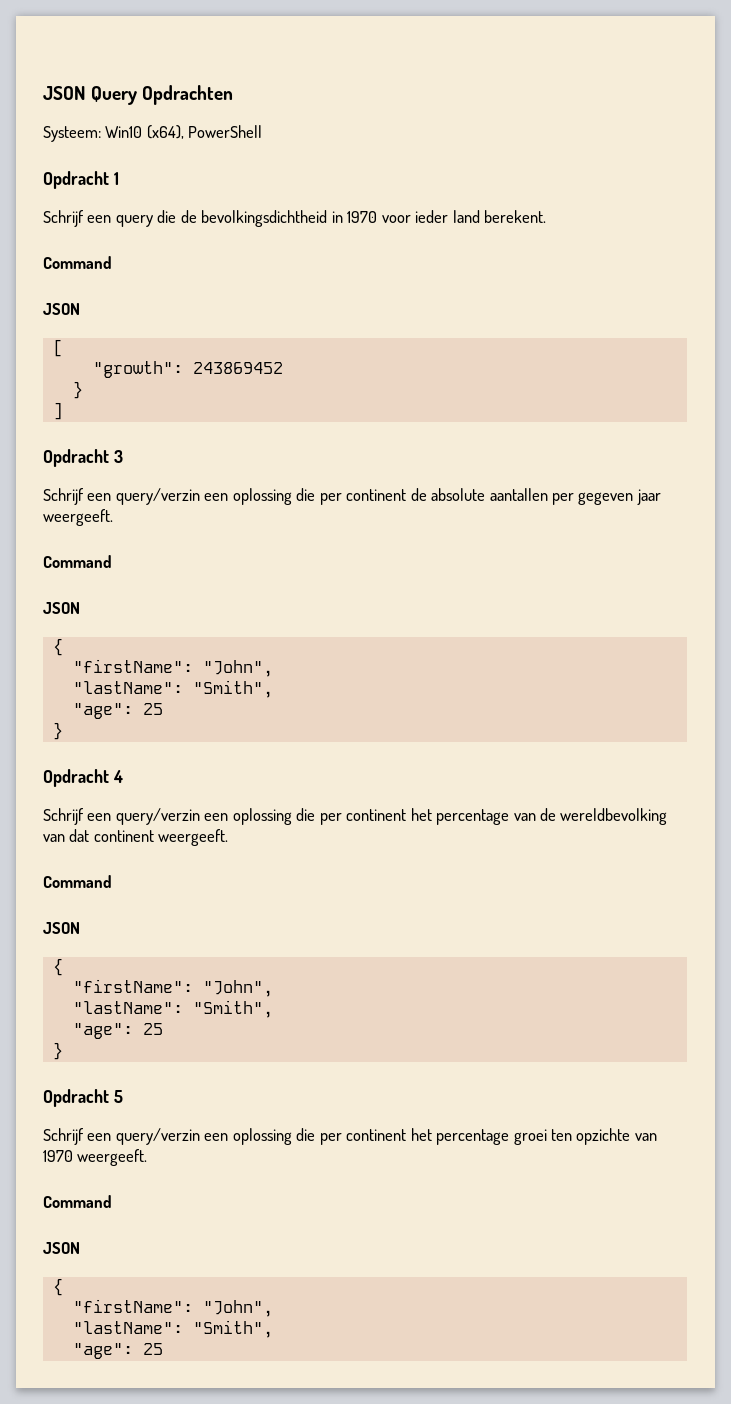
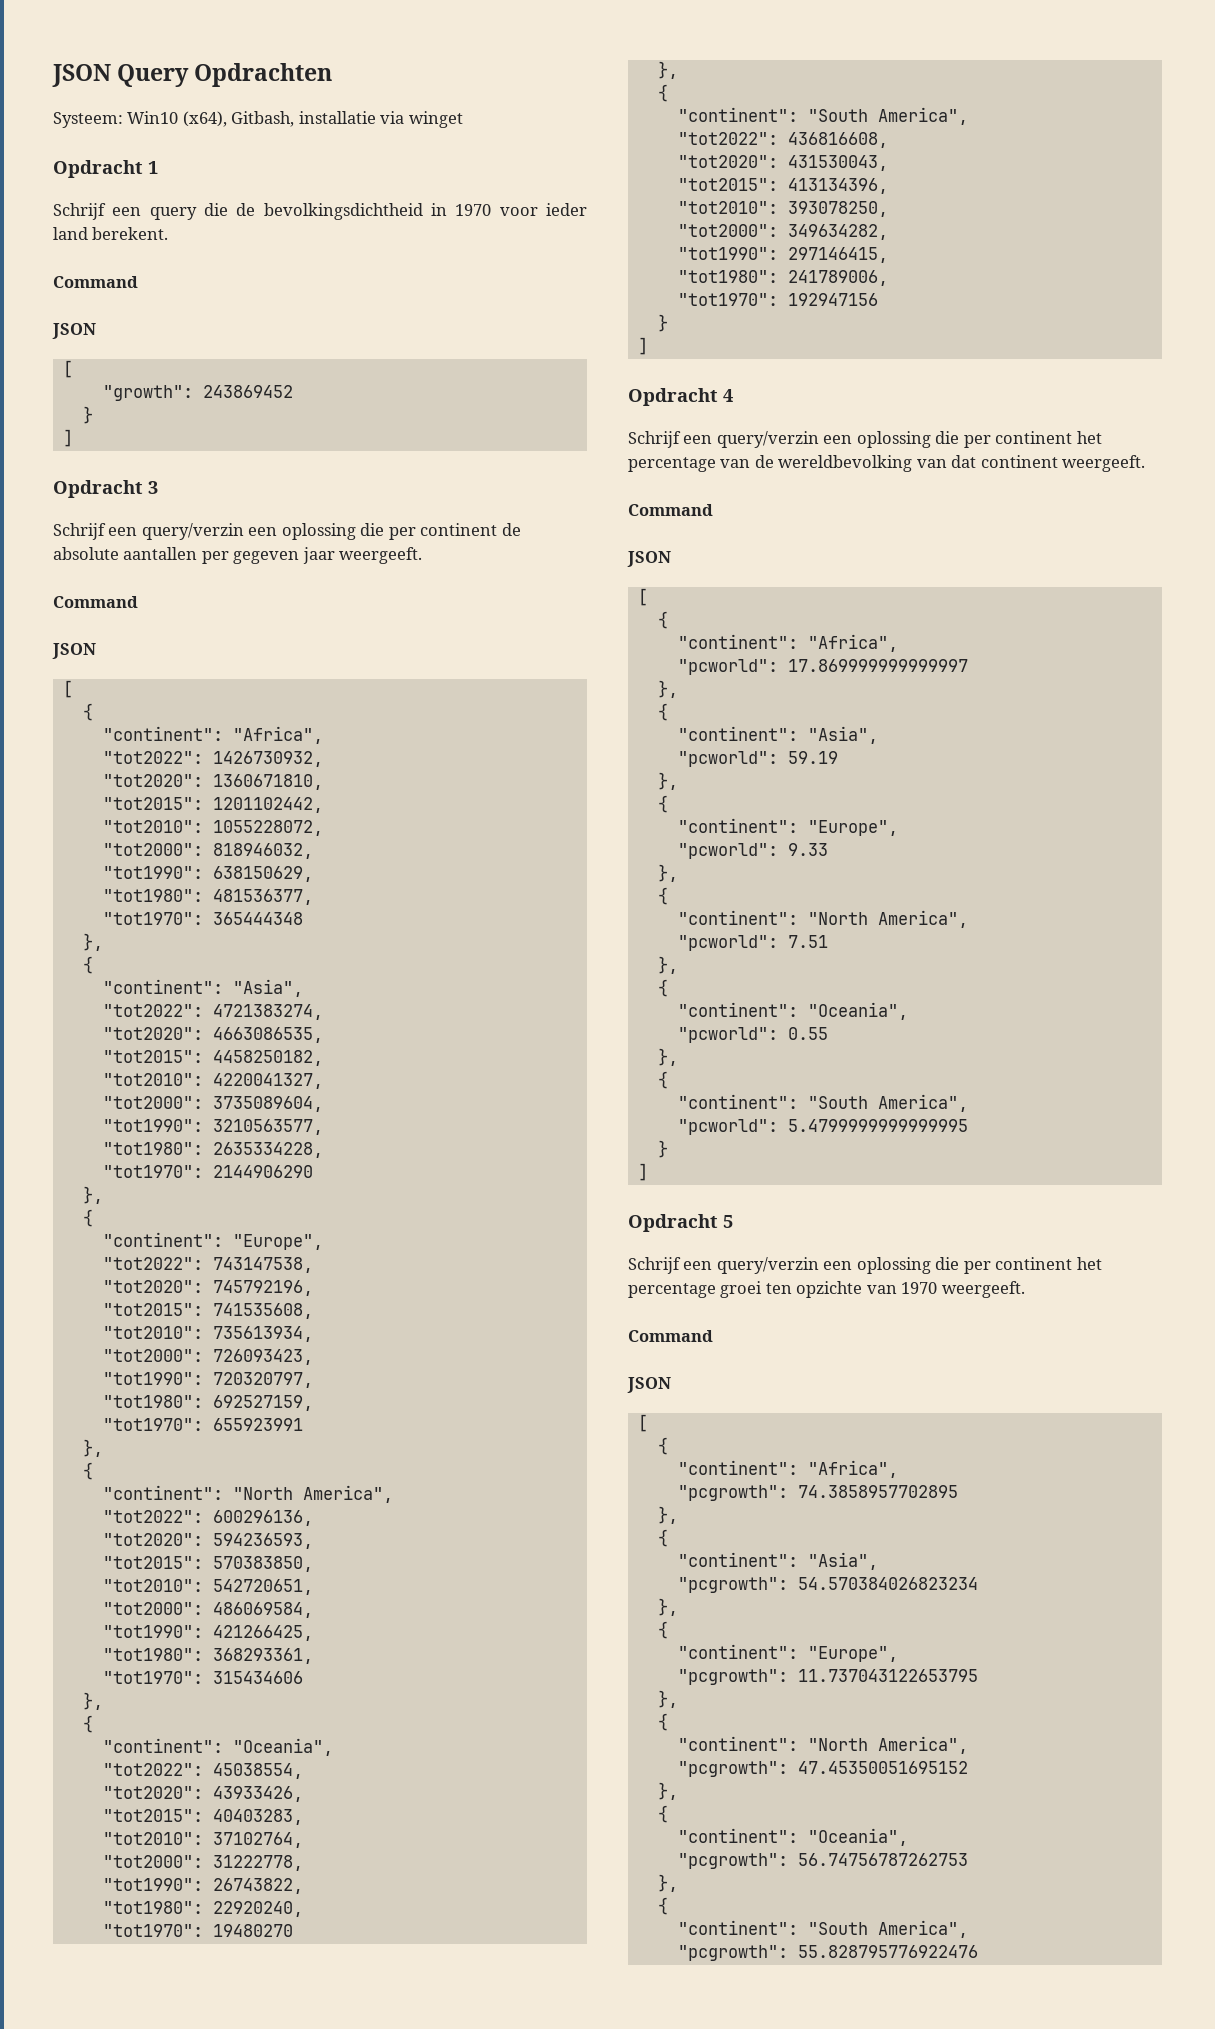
[188,125,263,138] PowerShell -> [231,111,463,128] Gitbash, installatie via winget
[52,638,63,656] [72,659,273,677] [72,680,273,698] [72,703,163,719] [52,722,63,740] // { // "firstName": "John", // "lastName": "Smith", // "age": 25 // } -> [62,680,73,698] [82,703,93,721] [102,726,323,744] [102,751,323,767] [102,774,323,790] [102,797,323,813] [102,820,323,836] [102,843,313,859] [102,866,313,882] [102,889,313,905] [102,912,303,925] [82,933,103,951] [82,956,93,974] [102,979,303,997] [102,1004,323,1020] [102,1027,323,1043] [102,1050,323,1066] [102,1073,323,1089] [102,1096,323,1112] [102,1119,323,1135] [102,1142,323,1158] [102,1165,313,1178] [82,1186,103,1204] [82,1209,93,1227] [102,1232,323,1250] [102,1257,313,1273] [102,1280,313,1296] [102,1303,313,1319] [102,1326,313,1342] [102,1349,313,1365] [102,1372,313,1388] [102,1395,313,1411] [102,1418,303,1431] [82,1439,103,1457] [82,1462,93,1480] [102,1485,393,1503] [102,1510,313,1526] [102,1533,313,1549] [102,1556,313,1572] [102,1579,313,1595] [102,1602,313,1618] [102,1625,313,1641] [102,1648,313,1664] [102,1671,303,1684] [82,1692,103,1710] [82,1715,93,1733] [102,1738,333,1756] [102,1763,303,1779] [102,1786,303,1802] [102,1809,303,1825] [102,1832,303,1848] [102,1855,303,1871] [102,1878,303,1894] [102,1901,303,1917] [102,1924,293,1937] [657,61,678,79] [657,84,668,102] [677,107,968,125] [677,132,888,148] [677,155,888,171] [677,178,888,194] [677,201,888,217] [677,224,888,240] [677,247,888,263] [677,270,888,286] [677,293,878,306] [657,314,668,332] [637,337,648,355] // [ // { // "continent": "Africa", // "tot2022": 1426730932, // "tot2020": 1360671810, // "tot2015": 1201102442, // "tot2010": 1055228072, // "tot2000": 818946032, // "tot1990": 638150629, // "tot1980": 481536377, // "tot1970": 365444348 // }, // { // "continent": "Asia", // "tot2022": 4721383274, // "tot2020": 4663086535, // "tot2015": 4458250182, // "tot2010": 4220041327, // "tot2000": 3735089604, // "tot1990": 3210563577, // "tot1980": 2635334228, // "tot1970": 2144906290 // }, // { // "continent": "Europe", // "tot2022": 743147538, // "tot2020": 745792196, // "tot2015": 741535608, // "tot2010": 735613934, // "tot2000": 726093423, // "tot1990": 720320797, // "tot1980": 692527159, // "tot1970": 655923991 // }, // { // "continent": "North America", // "tot2022": 600296136, // "tot2020": 594236593, // "tot2015": 570383850, // "tot2010": 542720651, // "tot2000": 486069584, // "tot1990": 421266425, // "tot1980": 368293361, // "tot1970": 315434606 // }, // { // "continent": "Oceania", // "tot2022": 45038554, // "tot2020": 43933426, // "tot2015": 40403283, // "tot2010": 37102764, // "tot2000": 31222778, // "tot1990": 26743822, // "tot1980": 22920240, // "tot1970": 19480270 // }, // { // "continent": "South America", // "tot2022": 436816608, // "tot2020": 431530043, // "tot2015": 413134396, // "tot2010": 393078250, // "tot2000": 349634282, // "tot1990": 297146415, // "tot1980": 241789006, // "tot1970": 192947156 // } // ]
[52,958,63,976] [72,979,273,997] [72,1000,273,1018] [72,1023,163,1039] [52,1042,63,1060] // { // "firstName": "John", // "lastName": "Smith", // "age": 25 // } -> [637,588,648,606] [657,611,668,629] [677,634,898,652] [677,659,968,675] [657,680,678,698] [657,703,668,721] [677,726,878,744] [677,751,838,767] [657,772,678,790] [657,795,668,813] [677,818,898,836] [677,843,828,859] [657,864,678,882] [657,887,668,905] [677,910,968,928] [677,935,828,951] [657,956,678,974] [657,979,668,997] [677,1002,908,1020] [677,1027,828,1043] [657,1048,678,1066] [657,1071,668,1089] [677,1094,968,1112] [677,1119,968,1135] [657,1140,668,1158] [637,1163,648,1181] // [ // { // "continent": "Africa", // "pcworld": 17.869999999999997 // }, // { // "continent": "Asia", // "pcworld": 59.19 // }, // { // "continent": "Europe", // "pcworld": 9.33 // }, // { // "continent": "North America", // "pcworld": 7.51 // }, // { // "continent": "Oceania", // "pcworld": 0.55 // }, // { // "continent": "South America", // "pcworld": 5.4799999999999995 // } // ]
[52,1278,63,1296] [72,1299,273,1317] [72,1320,273,1338] [72,1343,163,1359] // { // "firstName": "John", // "lastName": "Smith", // "age": 25 -> [637,1414,648,1432] [657,1437,668,1455] [677,1460,898,1478] [677,1485,958,1501] [657,1506,678,1524] [657,1529,668,1547] [677,1552,878,1570] [677,1577,978,1593] [657,1598,678,1616] [657,1621,668,1639] [677,1644,898,1662] [677,1669,978,1685] [657,1690,678,1708] [657,1713,668,1731] [677,1736,968,1754] [677,1761,968,1777] [657,1782,678,1800] [657,1805,668,1823] [677,1828,908,1846] [677,1853,968,1869] [657,1874,678,1892] [657,1897,668,1915] [677,1920,968,1938] [677,1945,978,1961] // [ // { // "continent": "Africa", // "pcgrowth": 74.3858957702895 // }, // { // "continent": "Asia", // "pcgrowth": 54.570384026823234 // }, // { // "continent": "Europe", // "pcgrowth": 11.737043122653795 // }, // { // "continent": "North America", // "pcgrowth": 47.45350051695152 // }, // { // "continent": "Oceania", // "pcgrowth": 56.74756787262753 // }, // { // "continent": "South America", // "pcgrowth": 55.828795776922476

